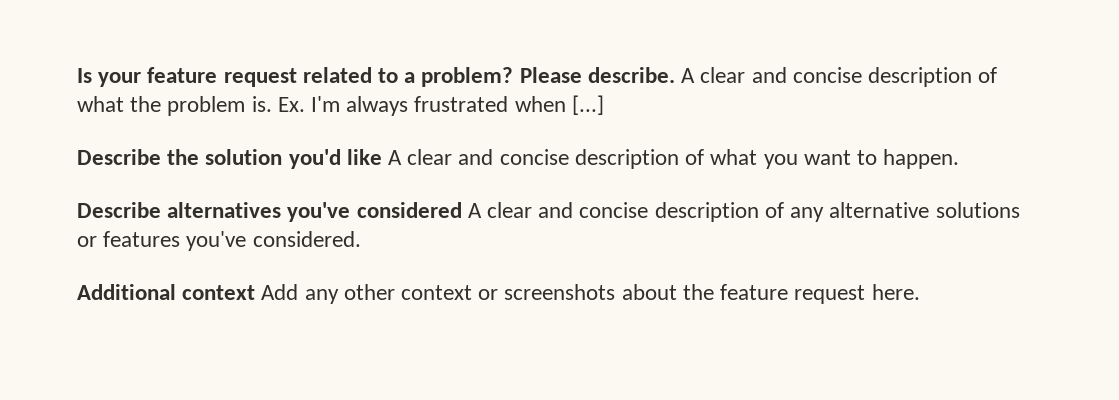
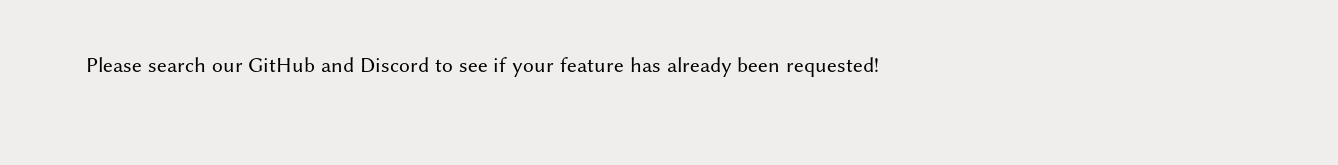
[77,67,998,87] [77,95,604,116] [77,149,960,169] [77,202,1020,222] [77,231,361,251] [77,284,920,304] Is your feature request related to a problem? Please describe. A clear and concise description of what the problem is. Ex. I'm always frustrated when [...] // Describe the solution you'd like A clear and concise description of what you want to happen. // Describe alternatives you've considered A clear and concise description of any alternative solutions or features you've considered. // Additional context Add any other context or screenshots about the feature request here. -> [86,57,880,77] Please search our GitHub and Discord to see if your feature has already been requested!

